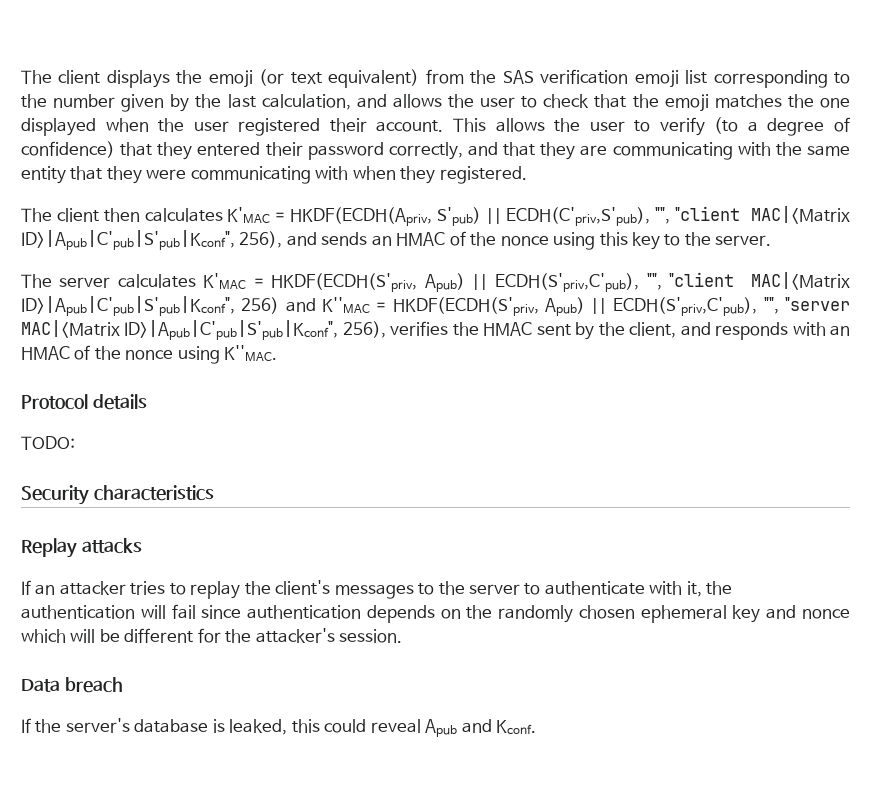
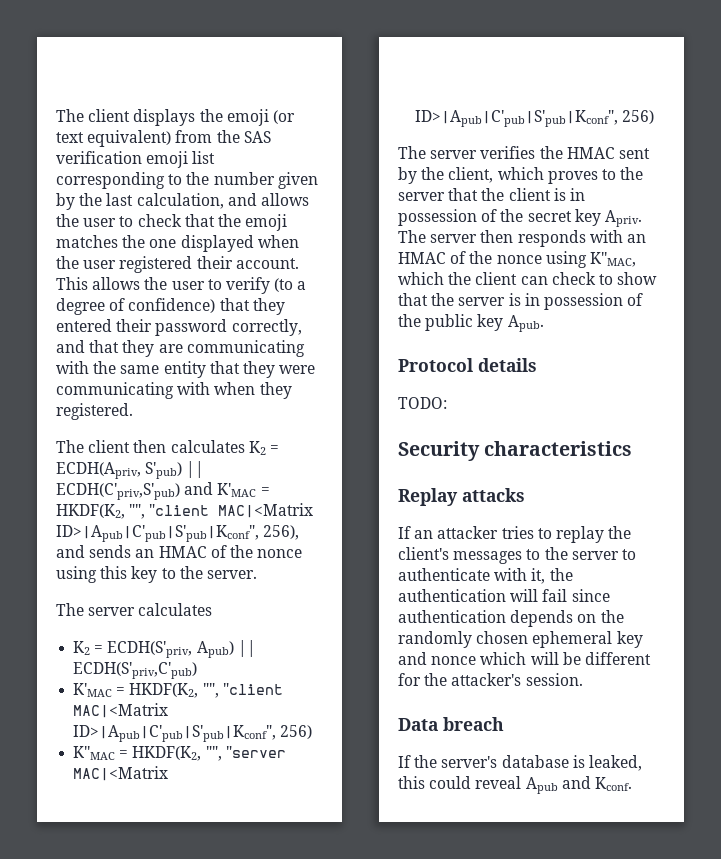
[227,207,651,226] K'MAC = HKDF(ECDH(Apriv, S'pub) || ECDH(C'priv,S'pub), -> [248,441,279,455] [56,461,205,479] [56,482,270,500] [56,504,125,519] K2 = ECDH(Apriv, S'pub) || ECDH(C'priv,S'pub) and K'MAC = HKDF(K2,
[203,273,640,292] K'MAC = HKDF(ECDH(S'priv, Apub) || ECDH(S'priv,C'pub), -> [73,640,256,658] [73,662,198,679] [73,683,199,698] // K2 = ECDH(S'priv, Apub) || ECDH(S'priv,C'pub) // K'MAC = HKDF(K2,
[285,298,316,312] and -> (313, 732) //
[392,297,758,316] HKDF(ECDH(S'priv, Apub) || ECDH(S'priv,C'pub), -> [132,746,202,761] HKDF(K2,
[342,321,386,338] 256), -> [622,110,655,124] [398,146,478,159] 256) // The server
[680,322,711,336] and -> [497,167,644,184] [398,188,585,201] [398,209,642,227] [398,230,514,243] which proves to the server that the client is in possession of the secret key Apriv. The server then
[224,345,278,361] K''MAC. -> [589,252,636,267] [398,272,658,285] [398,293,644,310] [398,314,544,332] K''MAC, which the client can check to show that the server is in possession of the public key Apub.

